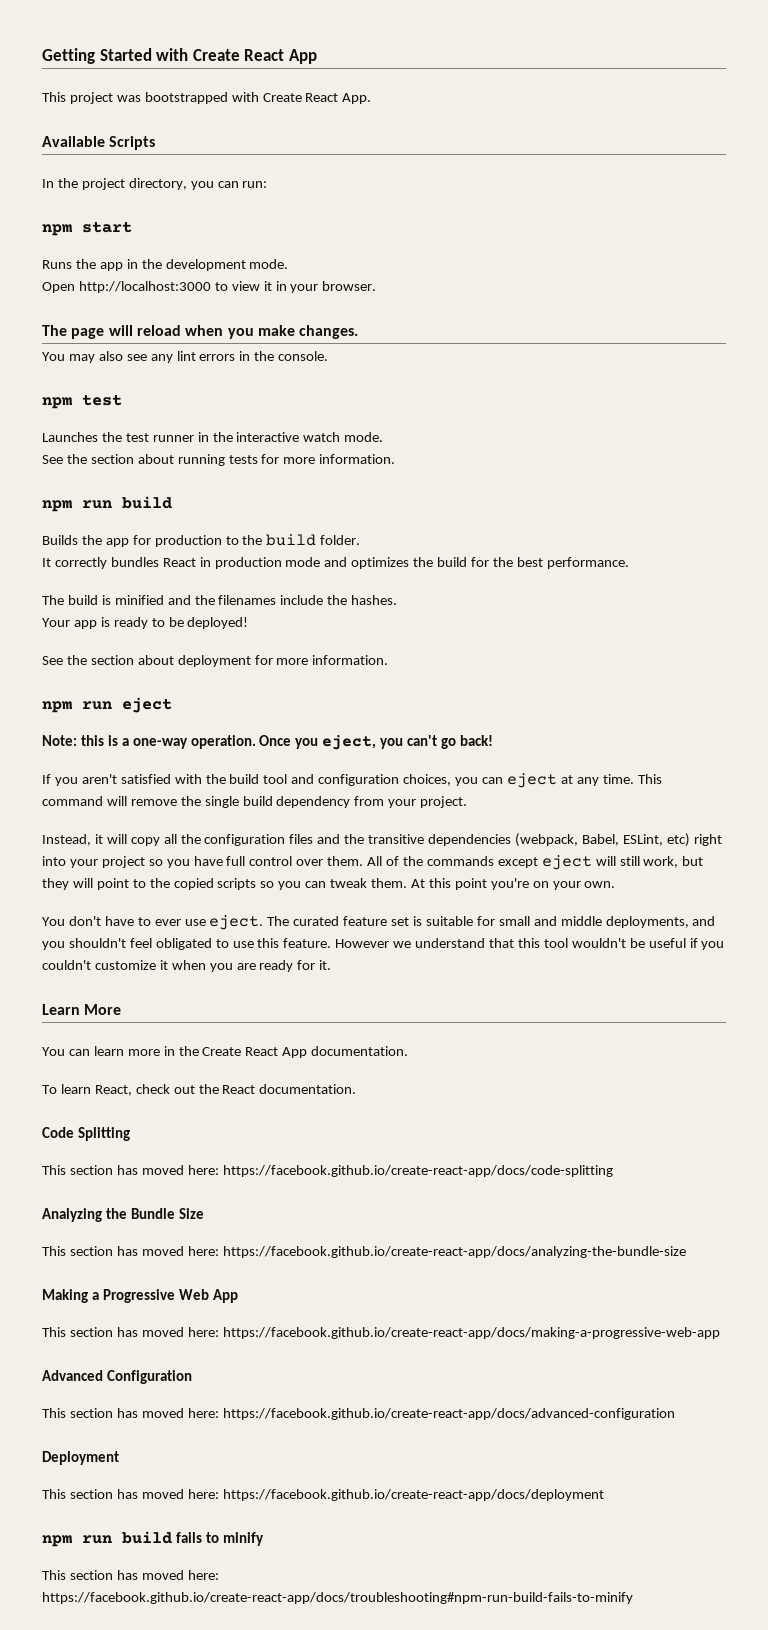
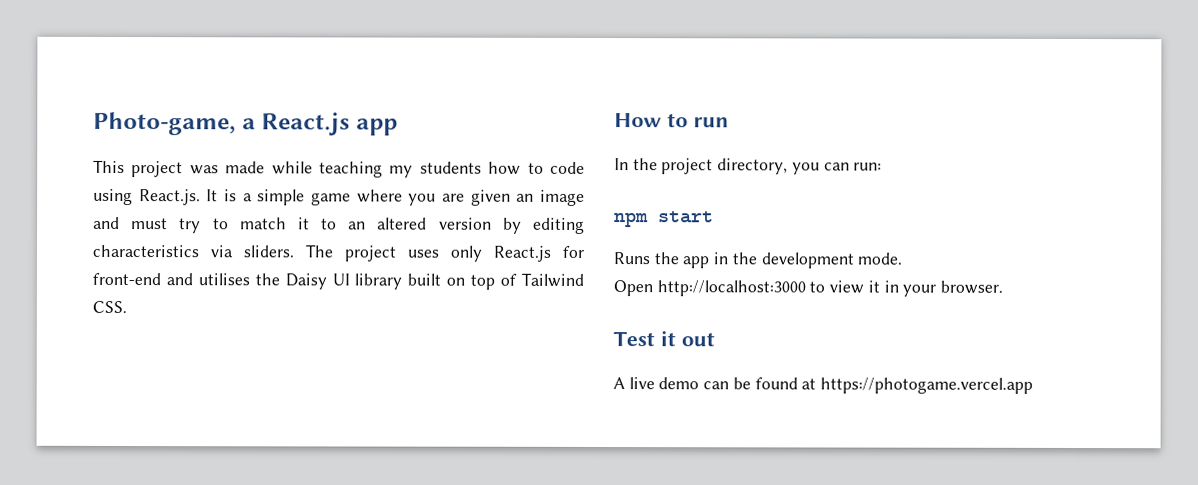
[42,48,317,64] [42,92,372,104] [42,136,156,150] Getting Started with Create React App // This project was bootstrapped with Create React App. // Available Scripts -> [93,111,398,136] [93,159,585,178] [93,188,586,206] [93,216,585,234] [92,244,584,262] [92,272,585,290] [92,300,127,314] [614,113,729,128] Photo-game, a React.js app // This project was made while teaching my students how to code using React.js. It is a simple game where you are given an image and must try to match it to an altered version by editing characteristics via sliders. The project uses only React.js for front-end and utilises the Daisy UI library built on top of Tailwind CSS. // How to run
[42,325,359,339] [42,351,329,363] [42,394,122,409] [42,432,384,442] [42,454,396,466] [42,496,172,512] [42,534,361,547] [42,557,629,569] [42,595,398,605] [42,617,249,629] [42,655,389,667] [42,697,172,713] [42,735,493,750] [42,773,662,788] [42,796,468,808] [42,833,722,847] [42,855,704,870] [42,878,616,890] [42,915,716,930] [42,938,725,950] [42,960,332,972] [42,1004,122,1015] [42,1046,409,1058] [42,1084,357,1096] [42,1127,131,1141] [42,1165,613,1177] [42,1208,205,1222] [42,1246,686,1258] [42,1289,239,1303] [42,1327,720,1339] [42,1370,193,1384] [42,1408,675,1420] [42,1451,119,1465] [42,1489,604,1501] [42,1531,265,1547] [42,1570,219,1580] [42,1592,633,1604] The page will reload when you make changes. // You may also see any lint errors in the console. // npm test // Launches the test runner in the interactive watch mode. // See the section about running tests for more information. // npm run build // Builds the app for production to the build folder. // It correctly bundles React in production mode and optimizes the build for the best performance. // The build is minified and the filenames include the hashes. // Your app is ready to be deployed! // See the section about deployment for more information. // npm run eject // Note: this is a one-way operation. Once you eject, you can't go back! // If you aren't satisfied with the build tool and configuration choices, you can eject at any time. This command will remove the single build dependency from your project. // Instead, it will copy all the configuration files and the transitive dependencies (webpack, Babel, ESLint, etc) right into your project so you have full control over them. All of the commands except eject will still work, but they will point to the copied scripts so you can tweak them. At this point you're on your own. // You don't have to ever use eject. The curated feature set is suitable for small and middle deployments, and you shouldn't feel obligated to use this feature. However we understand that this tool wouldn't be useful if you couldn't customize it when you are ready for it. // Learn More // You can learn more in the Create React App documentation. // To learn React, check out the React documentation. // Code Splitting // This section has moved here: https://facebook.github.io/create-react-app/docs/code-splitting // Analyzing the Bundle Size // This section has moved here: https://facebook.github.io/create-react-app/docs/analyzing-the-bundle-size // Making a Progressive Web App // This section has moved here: https://facebook.github.io/create-react-app/docs/making-a-progressive-web-app // Advanced Configuration // This section has moved here: https://facebook.github.io/create-react-app/docs/advanced-configuration // Deployment // This section has moved here: https://facebook.github.io/create-react-app/docs/deployment // npm run build fails to minify // This section has moved here: https://facebook.github.io/create-react-app/docs/troubleshooting#npm-run-build-fails-to-minify -> [613,330,715,347] [613,377,1034,394] Test it out // A live demo can be found at https://photogame.vercel.app

